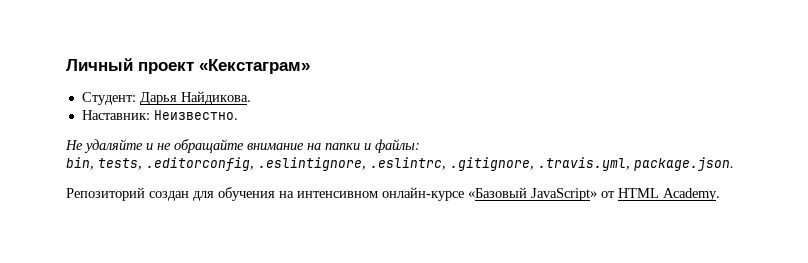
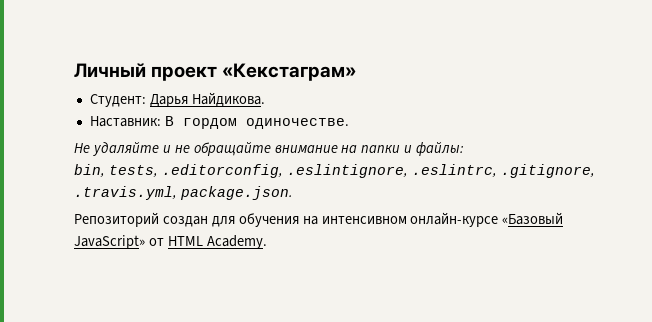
[153,110,238,120] Неизвестно. -> [164,116,349,129] В гордом одиночестве.

